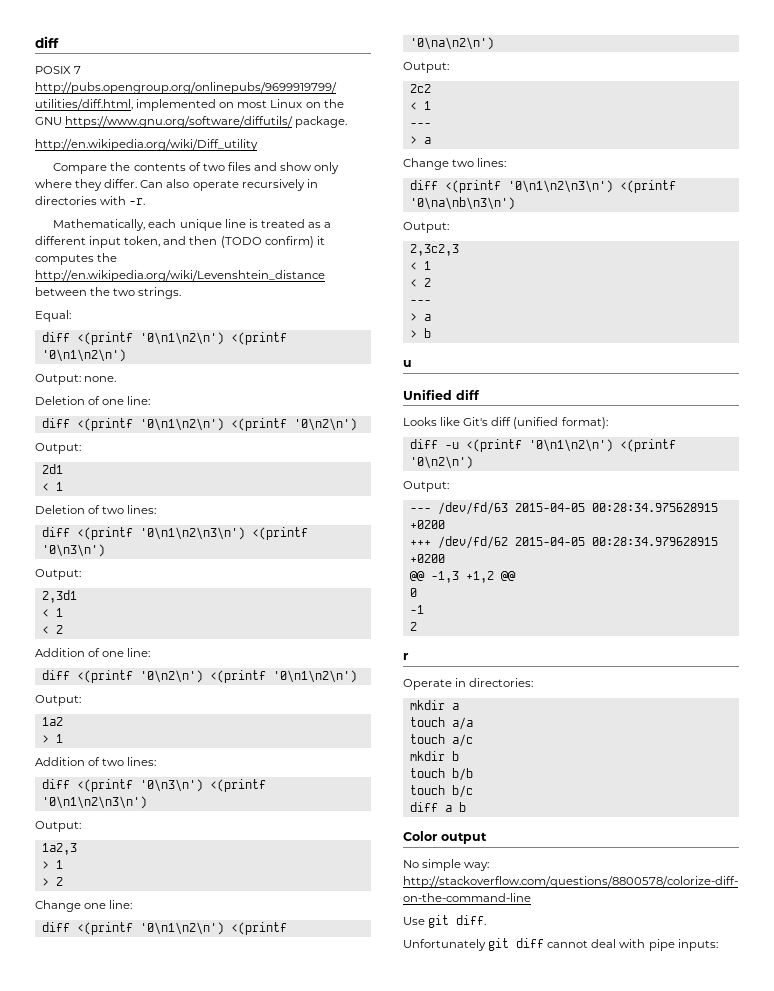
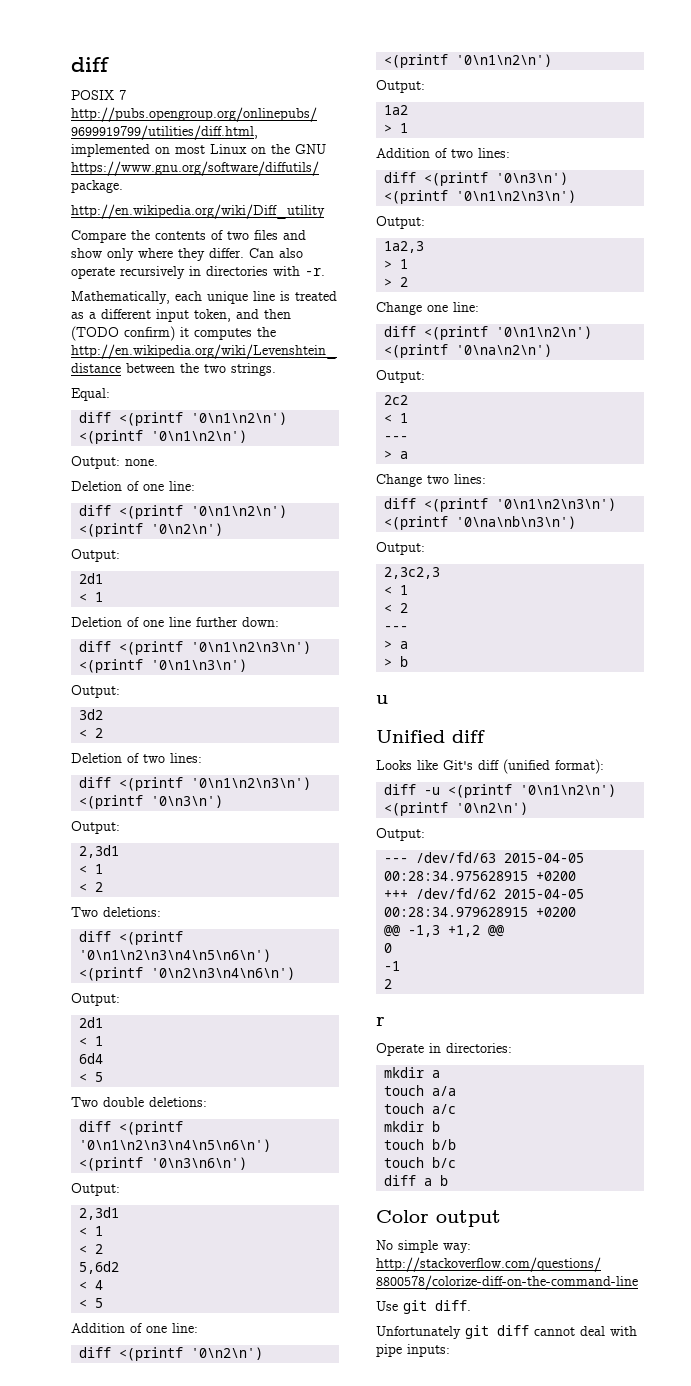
(63, 486) none -> [71,617,279,627] [79,641,312,655] [79,659,248,673] [71,685,120,698] [79,709,104,720] [79,728,104,738] // Deletion of one line further down: // diff <(printf '0\n1\n2\n3\n') <(printf '0\n1\n3\n') // Output: // 3d2 // < 2
(63, 629) none -> [71,907,161,917] [79,931,184,945] [79,949,272,962] [79,967,296,981] [71,993,120,1006] [79,1017,104,1028] [79,1036,104,1046] [79,1053,104,1064] [79,1072,104,1082] [71,1097,207,1107] [79,1121,184,1135] [79,1139,272,1152] [79,1157,248,1171] [71,1183,120,1196] [79,1207,120,1220] [79,1226,104,1236] [79,1244,104,1254] [79,1261,120,1274] [79,1280,104,1290] [79,1298,104,1308] // Two deletions: // diff <(printf '0\n1\n2\n3\n4\n5\n6\n') <(printf '0\n2\n3\n4\n6\n') // Output: // 2d1 // < 1 // 6d4 // < 5 // Two double deletions: // diff <(printf '0\n1\n2\n3\n4\n5\n6\n') <(printf '0\n3\n6\n') // Output: // 2,3d1 // < 1 // < 2 // 5,6d2 // < 4 // < 5

